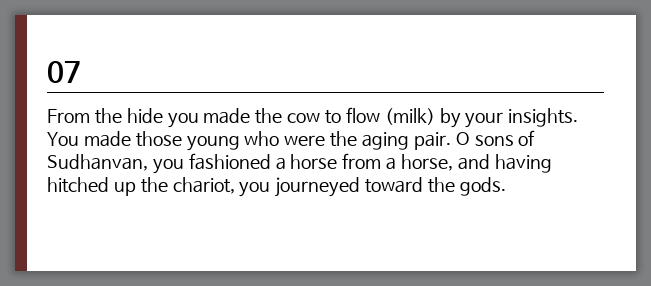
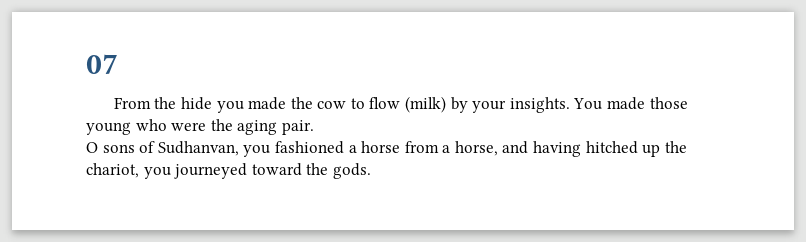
(451, 141) none -> (314, 127) //

